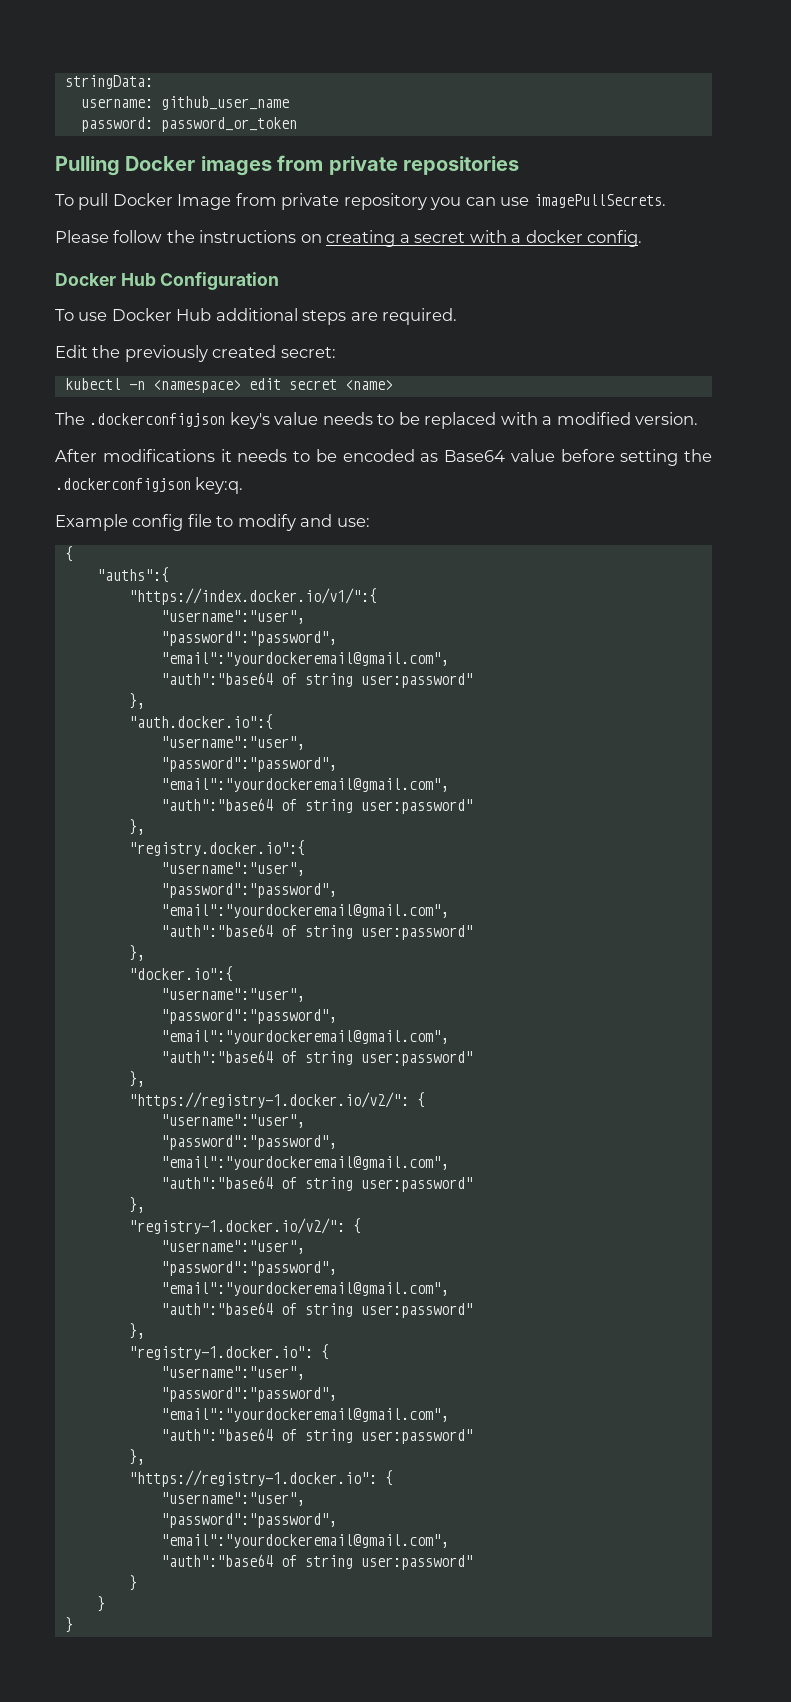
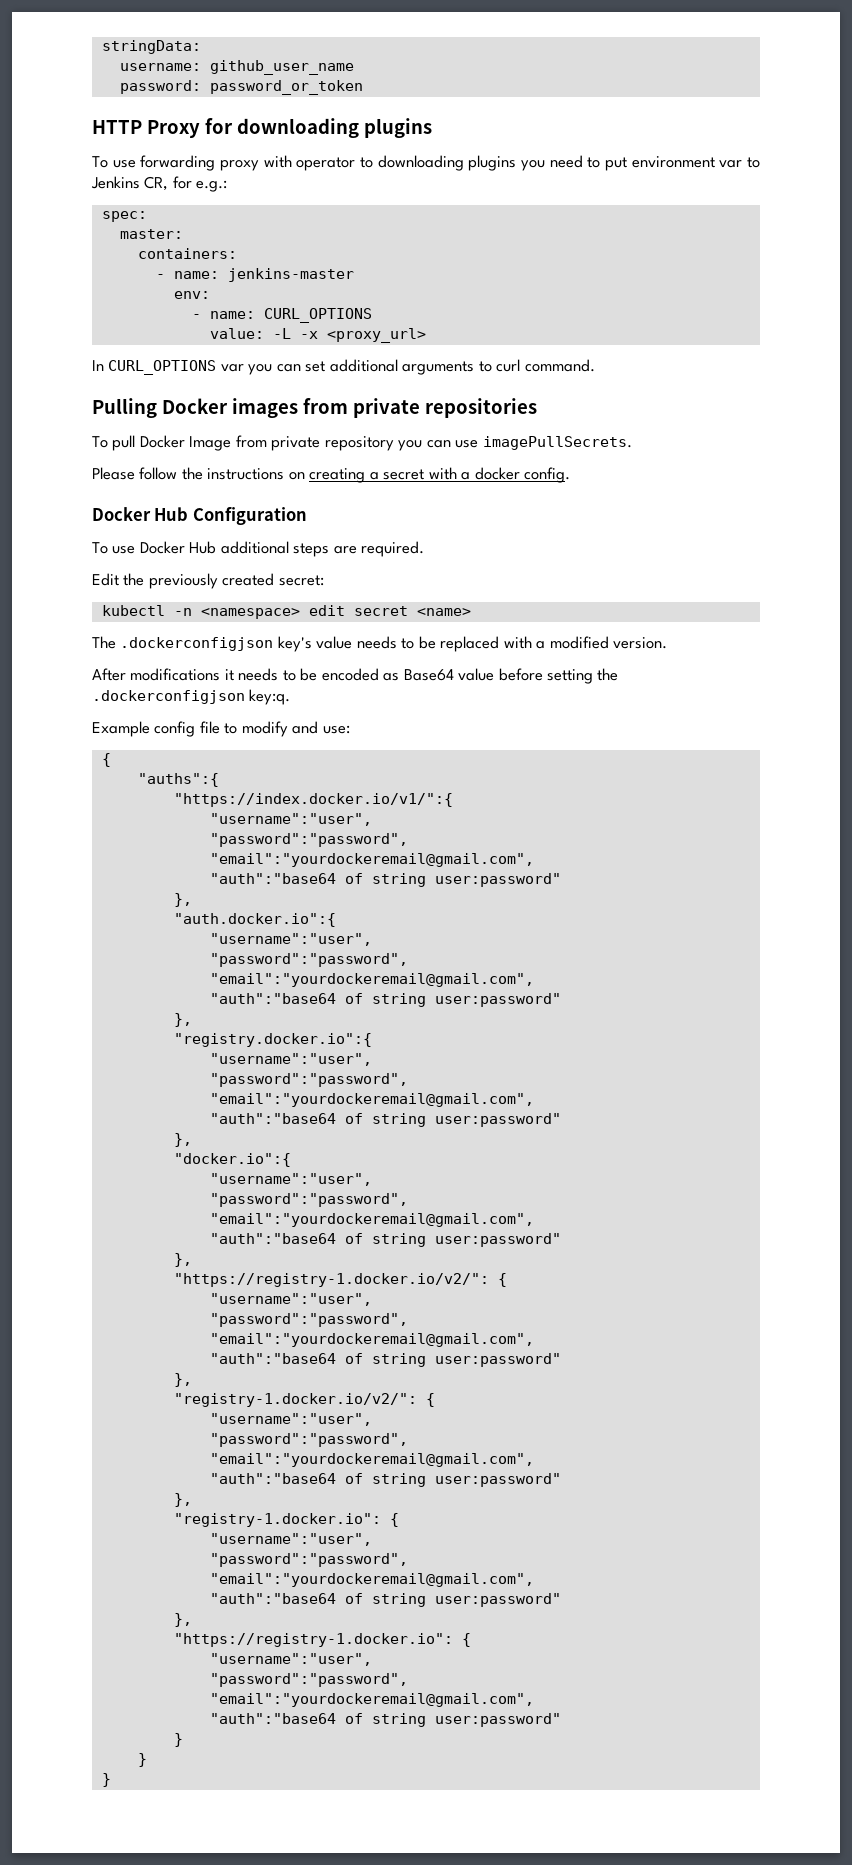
(297, 124) none -> [92,118,432,138] [92,155,760,171] [91,176,228,192] [101,211,147,222] [119,229,183,239] [137,248,237,259] [155,268,354,282] [173,291,210,299] [191,308,372,323] [209,328,426,343] [92,359,595,375] // HTTP Proxy for downloading plugins // To use forwarding proxy with operator to downloading plugins you need to put environment var to Jenkins CR, for e.g.: // spec: // master: // containers: // - name: jenkins-master // env: // - name: CURL_OPTIONS // value: -L -x <proxy_url> // In CURL_OPTIONS var you can set additional arguments to curl command.

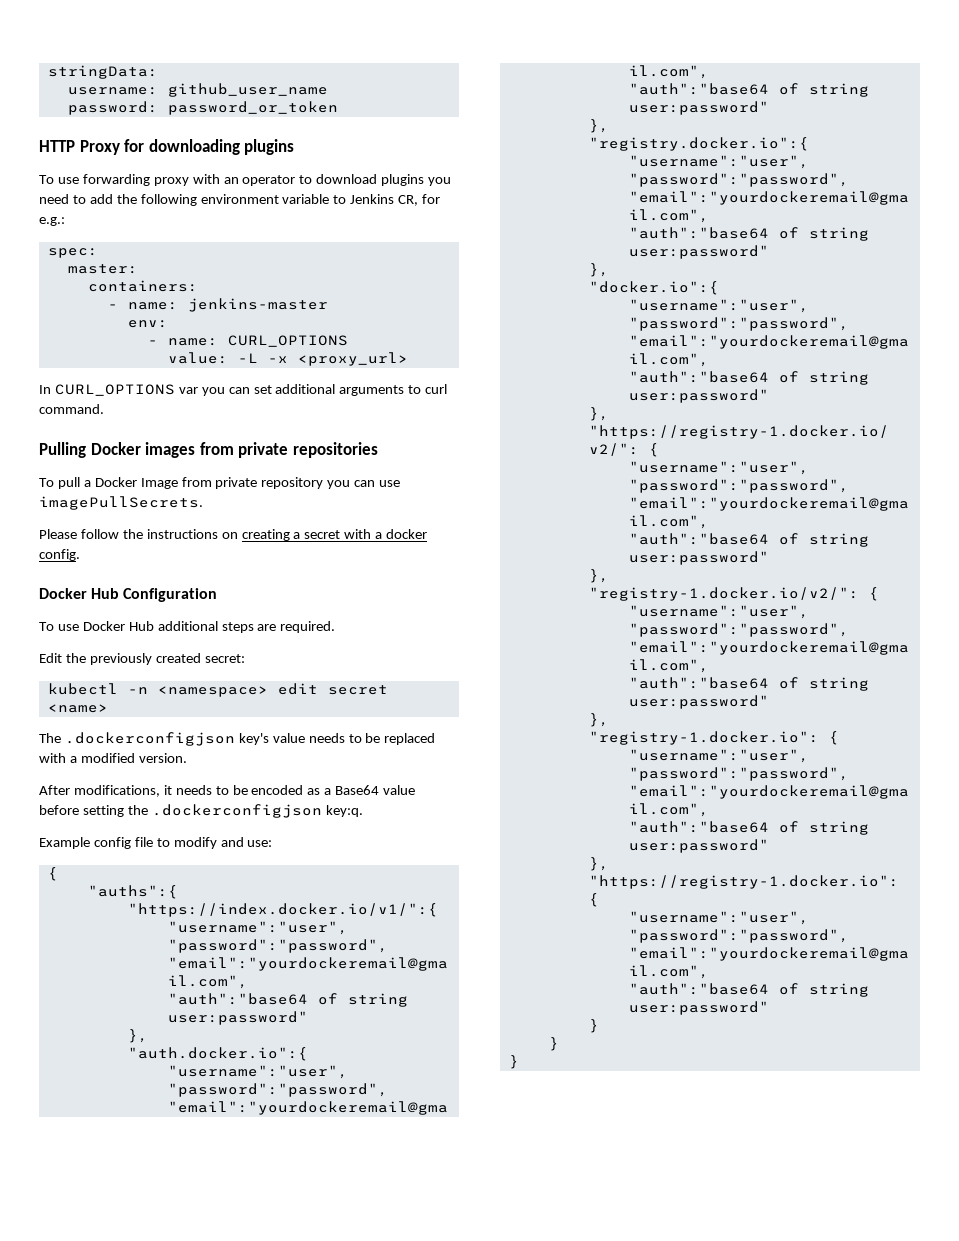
(292, 161) none -> [223,177,239,184] an
[377,155,464,171] downloading -> [316,174,378,184] download
[605,156,743,171] put environment var -> [89,194,330,206] add the following environment variable
(136, 443) none -> [83,480,91,487] a
[130,668,221,681] modifications -> [73,785,160,797] modifications,
(400, 677) none -> [324,788,332,795] a

